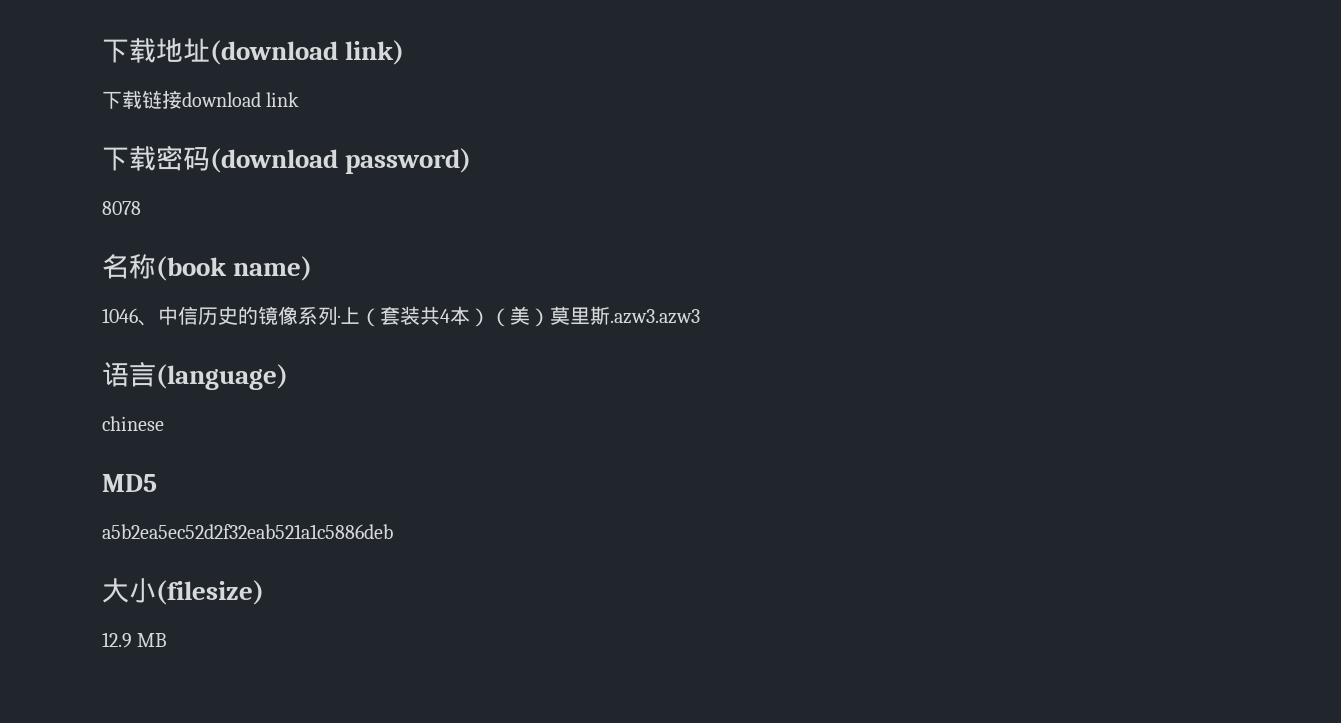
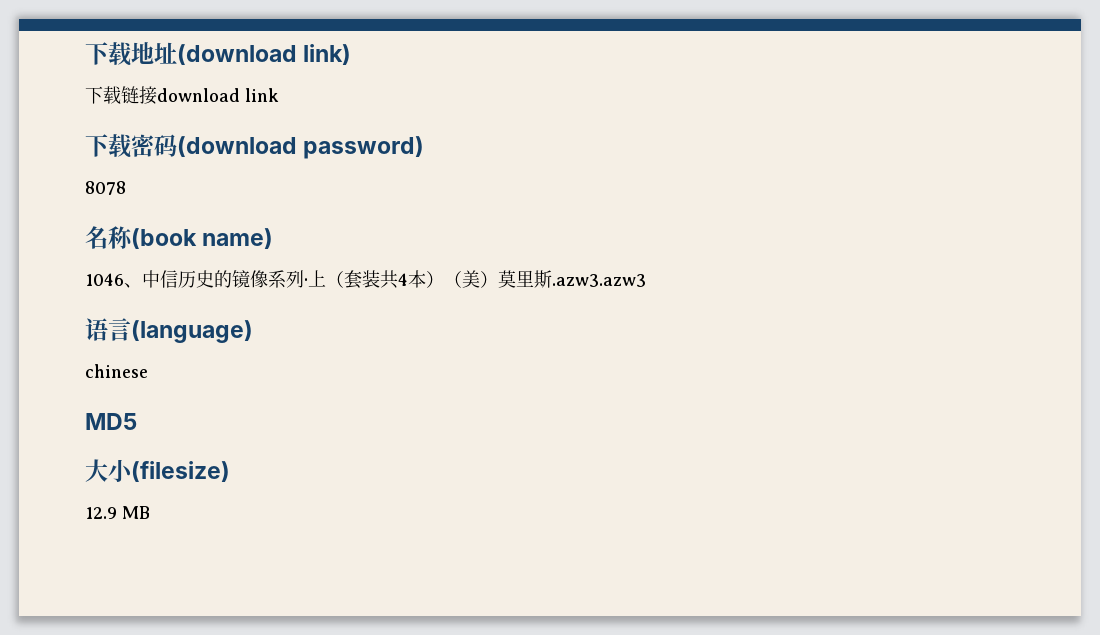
[102,524,393,539] // a5b2ea5ec52d2f32eab521a1c5886deb -> (137, 421) none

